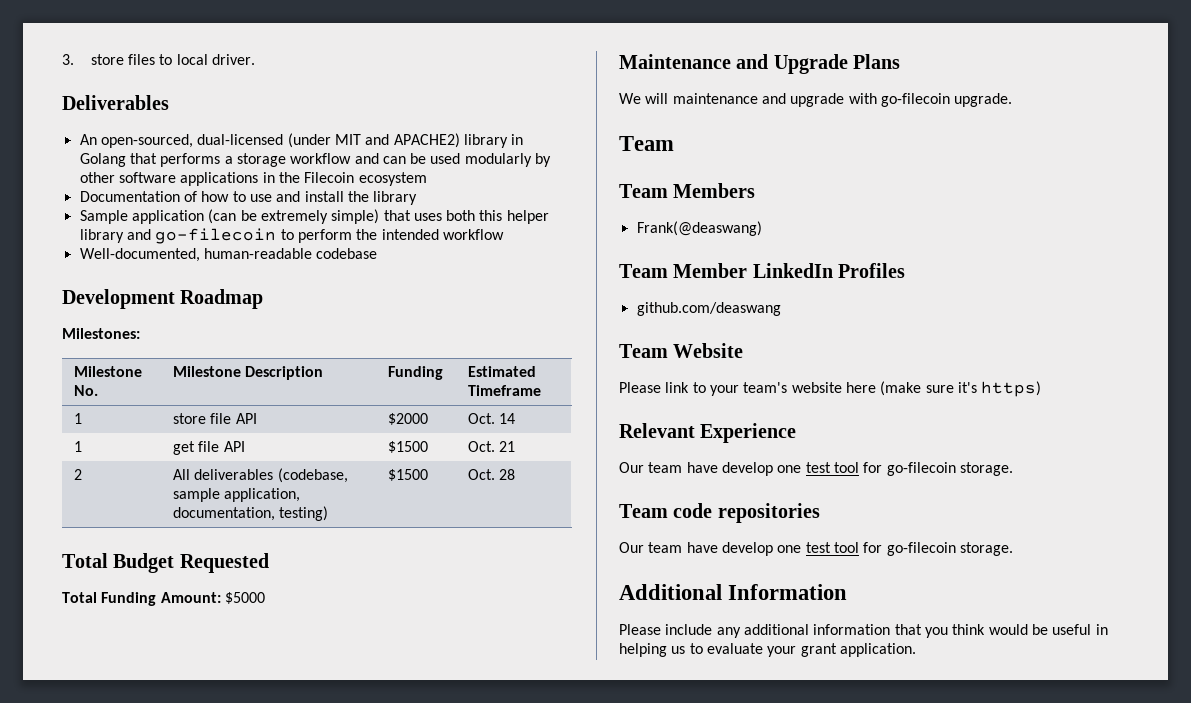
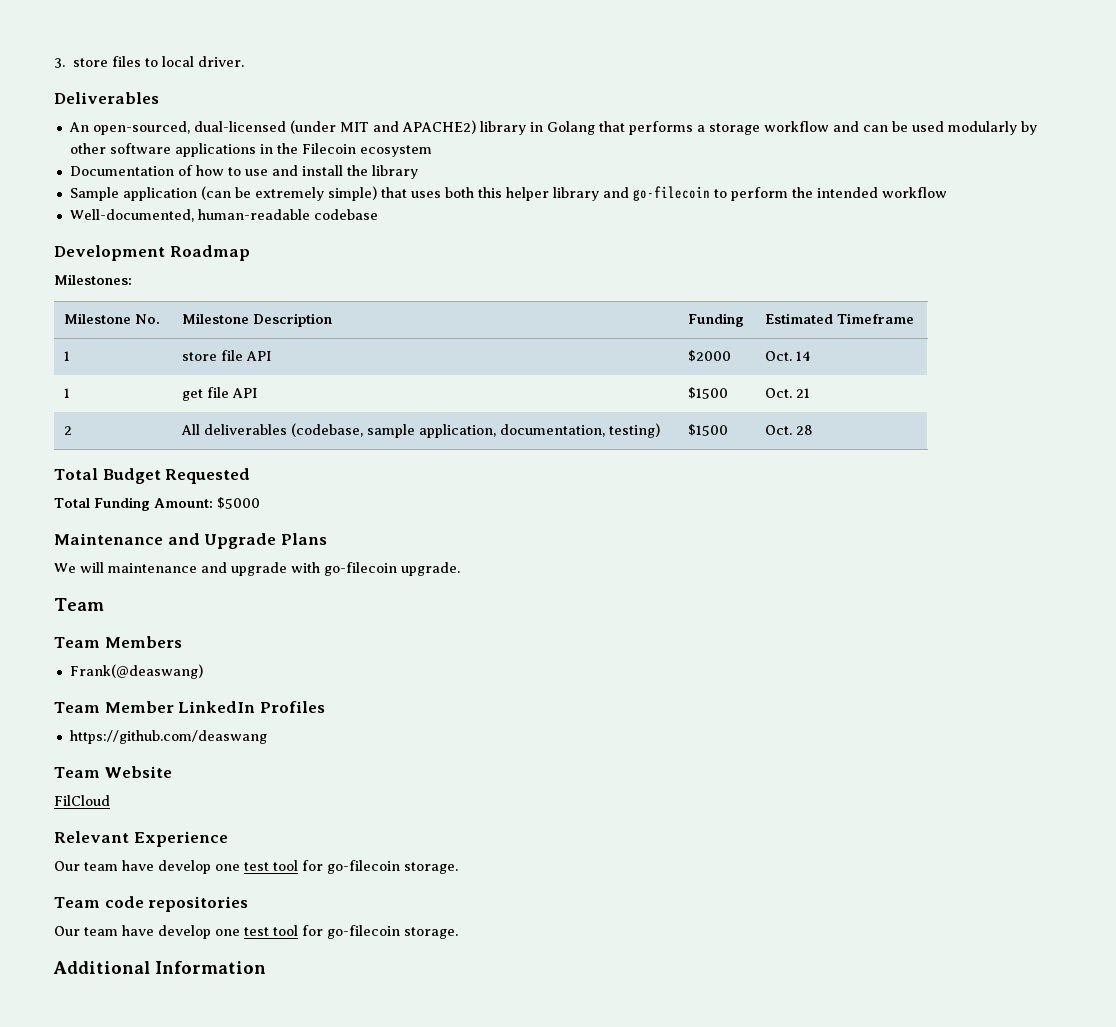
[636,302,781,316] github.com/deaswang -> [69,730,267,744] https://github.com/deaswang
[619,381,1042,397] Please link to your team's website here (make sure it's https) -> [54,795,110,806] FilCloud
[619,624,1108,638] [619,643,916,657] // Please include any additional information that you think would be useful in helping us to evaluate your grant application. -> (266, 967) none

